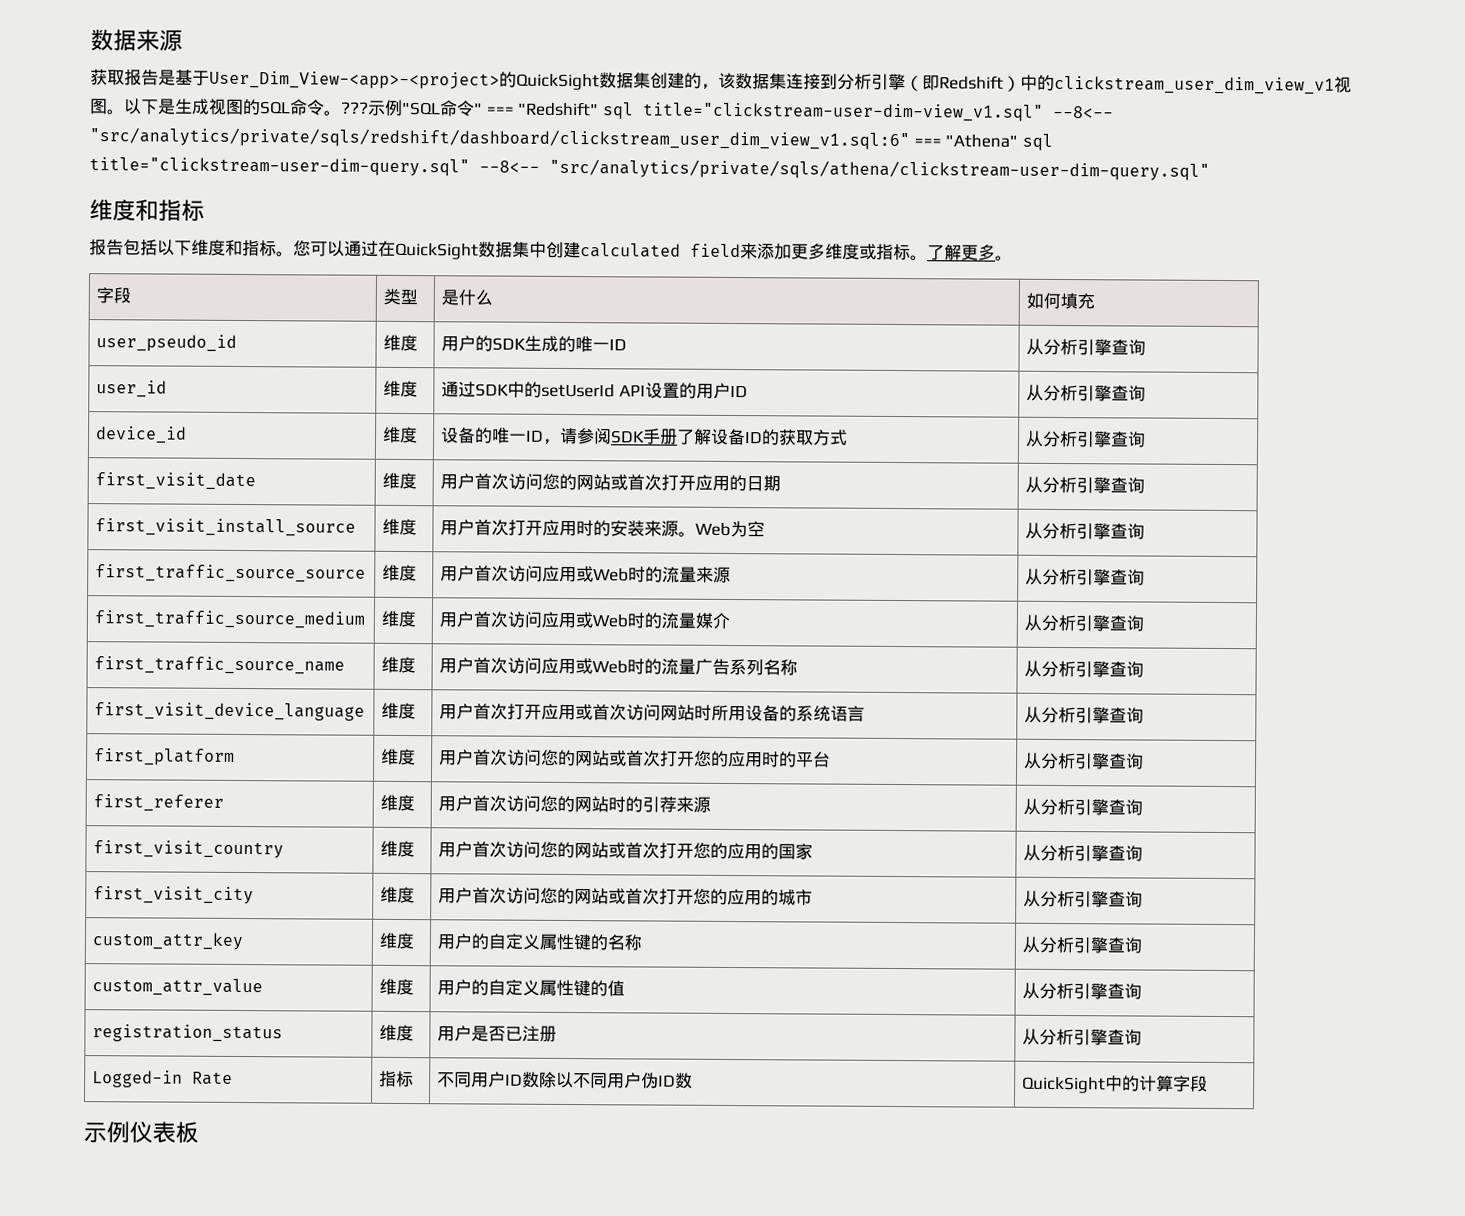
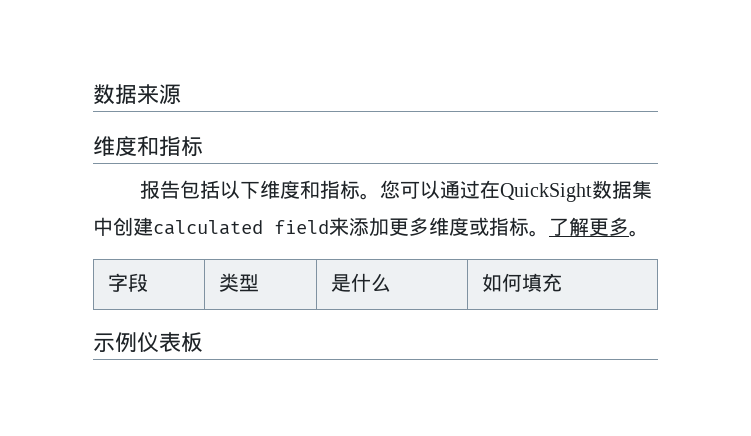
[90,69,1352,95] [90,98,1114,122] [89,127,1053,151] [89,157,1210,181] // 获取报告是基于User_Dim_View-<app>-<project>的QuickSight数据集创建的，该数据集连接到分析引擎（即Redshift）中的clickstream_user_dim_view_v1视图。以下是生成视图的SQL命令。???示例"SQL命令" === "Redshift" sql title="clickstream-user-dim-view_v1.sql" --8<-- "src/analytics/private/sqls/redshift/dashboard/clickstream_user_dim_view_v1.sql:6" === "Athena" sql title="clickstream-user-dim-query.sql" --8<-- "src/analytics/private/sqls/athena/clickstream-user-dim-query.sql" -> (181, 94) none
[96,334,238,352] [383,334,419,352] [441,335,628,353] [1026,338,1147,356] [96,380,168,398] [383,380,419,398] [441,381,748,399] [1026,384,1147,402] [95,426,188,444] [383,426,419,444] [441,427,849,446] [1025,430,1147,448] [95,472,257,491] [382,472,418,490] [440,473,782,492] [1025,476,1146,494] [95,518,357,537] [382,518,418,536] [440,519,766,538] [1025,522,1146,540] [95,564,367,583] [382,564,418,582] [440,565,732,583] [1025,568,1146,586] [94,610,366,629] [381,610,417,628] [439,611,731,629] [1024,614,1145,632] [94,656,346,675] [381,656,417,674] [439,657,799,676] [1024,660,1145,678] [94,702,366,721] [381,702,417,720] [439,703,866,722] [1024,706,1145,724] [94,748,236,766] [381,748,417,766] [439,749,832,768] [1024,752,1145,770] [93,794,225,812] [380,794,416,812] [438,795,712,813] [1023,798,1144,816] [93,840,285,859] [380,840,416,858] [438,841,814,860] [1023,844,1144,862] [93,886,255,905] [380,886,416,904] [438,887,814,906] [1023,890,1144,908] [92,932,245,951] [379,932,416,950] [437,933,644,951] [1022,936,1143,954] [92,978,264,997] [379,978,415,996] [437,979,626,997] [1022,982,1143,1000] [92,1024,284,1043] [379,1024,415,1042] [437,1025,558,1042] [1022,1028,1143,1046] [92,1070,234,1088] [379,1070,415,1088] [437,1071,694,1089] [1022,1075,1209,1094] // user_pseudo_id | 维度 | 用户的SDK生成的唯一ID | 从分析引擎查询 // user_id | 维度 | 通过SDK中的setUserId API设置的用户ID | 从分析引擎查询 // device_id | 维度 | 设备的唯一ID，请参阅SDK手册了解设备ID的获取方式 | 从分析引擎查询 // first_visit_date | 维度 | 用户首次访问您的网站或首次打开应用的日期 | 从分析引擎查询 // first_visit_install_source | 维度 | 用户首次打开应用时的安装来源。Web为空 | 从分析引擎查询 // first_traffic_source_source | 维度 | 用户首次访问应用或Web时的流量来源 | 从分析引擎查询 // first_traffic_source_medium | 维度 | 用户首次访问应用或Web时的流量媒介 | 从分析引擎查询 // first_traffic_source_name | 维度 | 用户首次访问应用或Web时的流量广告系列名称 | 从分析引擎查询 // first_visit_device_language | 维度 | 用户首次打开应用或首次访问网站时所用设备的系统语言 | 从分析引擎查询 // first_platform | 维度 | 用户首次访问您的网站或首次打开您的应用时的平台 | 从分析引擎查询 // first_referer | 维度 | 用户首次访问您的网站时的引荐来源 | 从分析引擎查询 // first_visit_country | 维度 | 用户首次访问您的网站或首次打开您的应用的国家 | 从分析引擎查询 // first_visit_city | 维度 | 用户首次访问您的网站或首次打开您的应用的城市 | 从分析引擎查询 // custom_attr_key | 维度 | 用户的自定义属性键的名称 | 从分析引擎查询 // custom_attr_value | 维度 | 用户的自定义属性键的值 | 从分析引擎查询 // registration_status | 维度 | 用户是否已注册 | 从分析引擎查询 // Logged-in Rate | 指标 | 不同用户ID数除以不同用户伪ID数 | QuickSight中的计算字段 -> (562, 282) none

